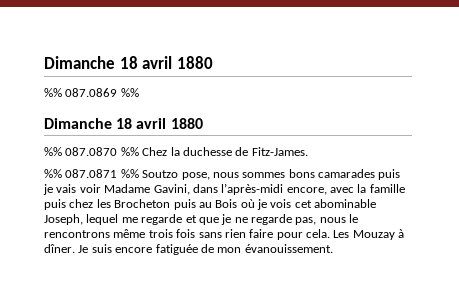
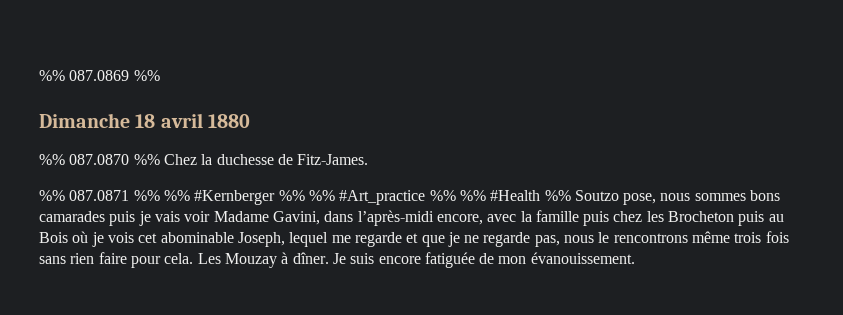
[44,56,213,69] Dimanche 18 avril 1880 // -> (39, 75) none
(139, 173) none -> [163,190,571,205] %% #Kernberger %% %% #Art_practice %% %% #Health %%

